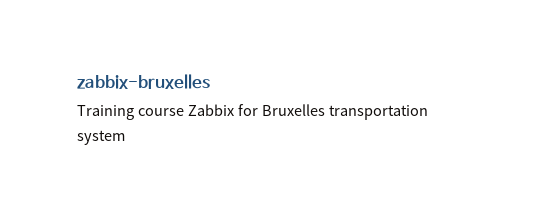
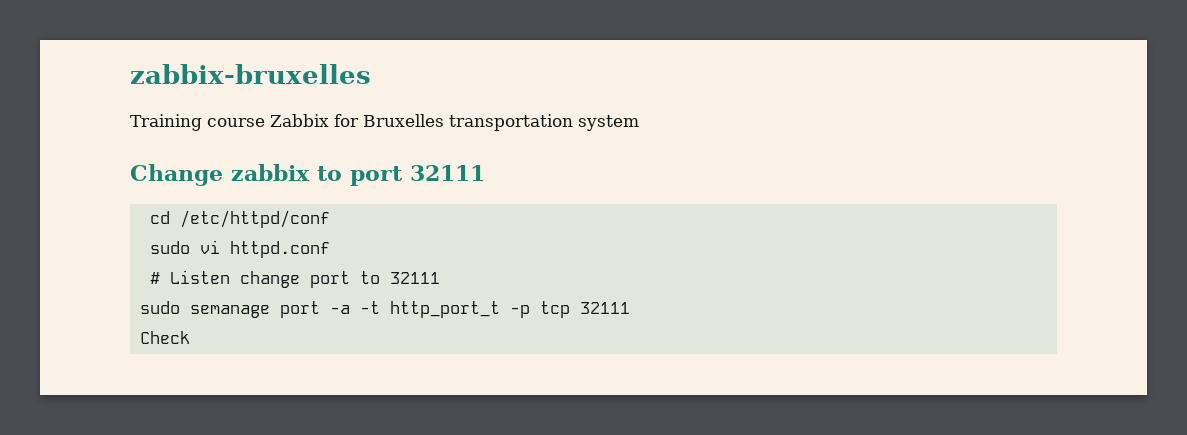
(125, 137) none -> [130,164,485,186] [149,210,330,228] [149,240,330,258] [149,270,440,288] [139,301,630,318] [139,331,190,344] // Change zabbix to port 32111 // cd /etc/httpd/conf // sudo vi httpd.conf // # Listen change port to 32111 // sudo semanage port -a -t http_port_t -p tcp 32111 // Check

